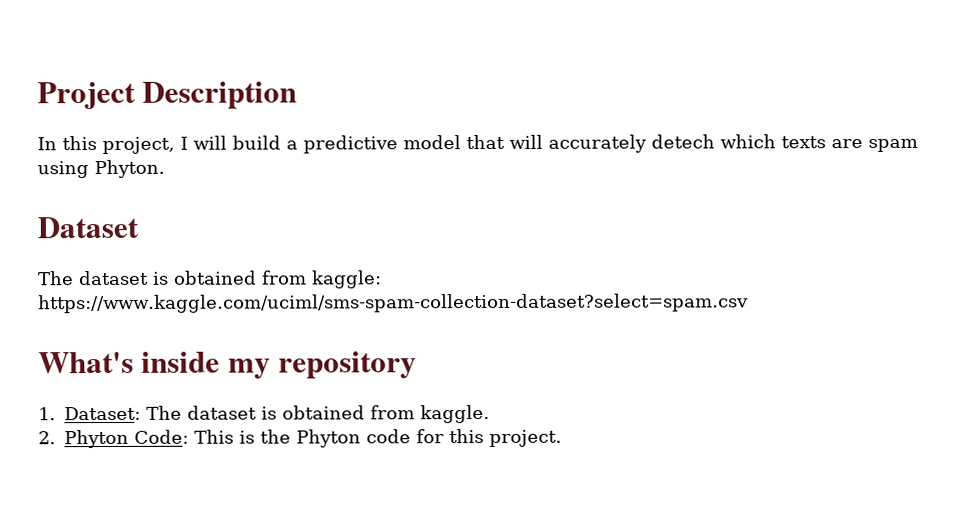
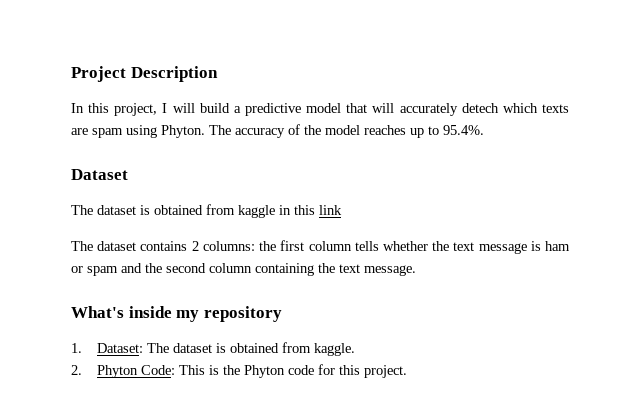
(165, 169) none -> [209,124,484,138] The accuracy of the model reaches up to 95.4%.
[312,270,382,289] [38,293,749,314] kaggle: https://www.kaggle.com/uciml/sms-spam-collection-dataset?select=spam.csv -> [238,205,342,218] [71,240,570,254] [71,263,416,276] kaggle in this link // The dataset contains 2 columns: the first column tells whether the text message is ham or spam and the second column containing the text message.

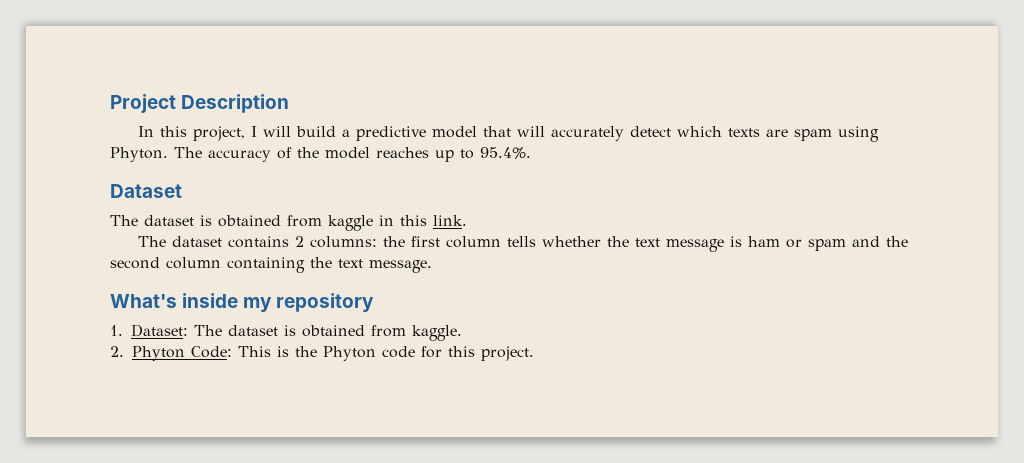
[461,103,499,113] detech -> [629,126,671,137] detect
[319,205,342,215] link -> [433,215,467,226] link.

